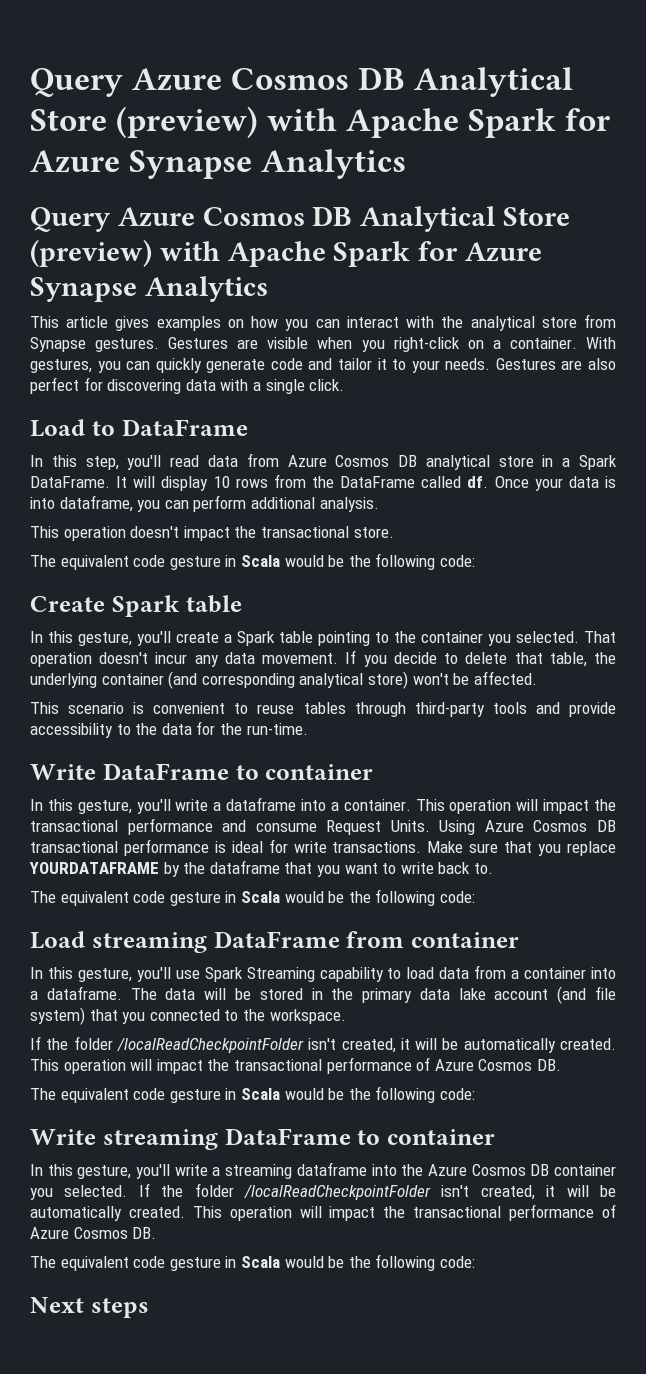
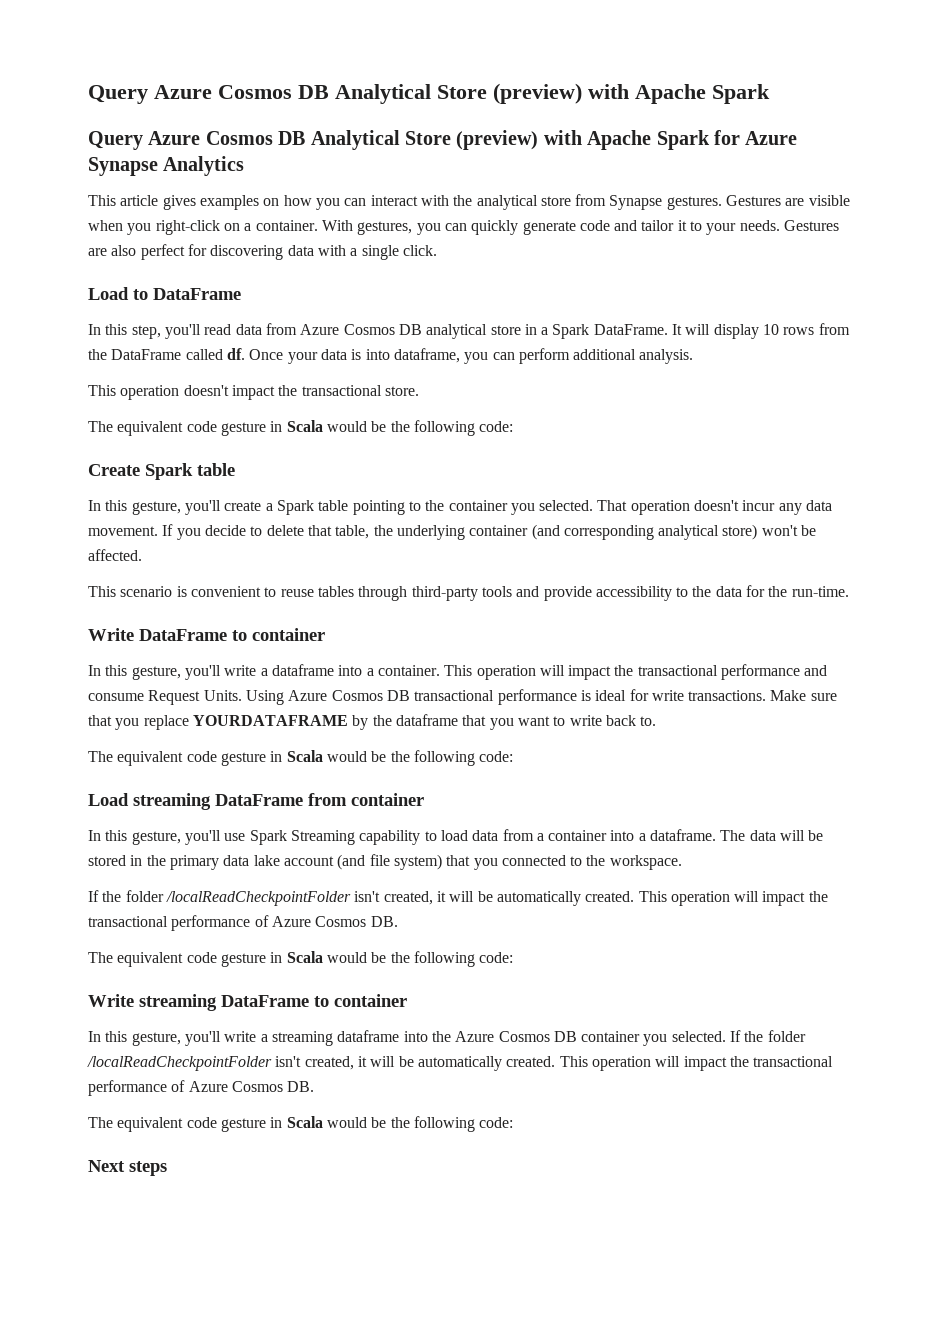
[565,108,611,131] [30,149,407,179] for Azure Synapse Analytics -> (770, 94) none

